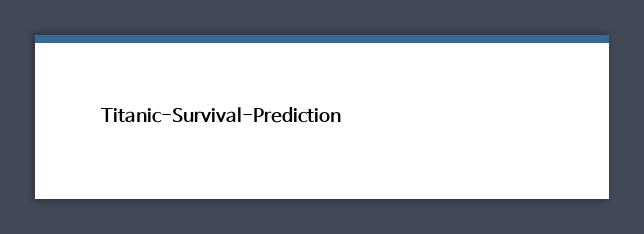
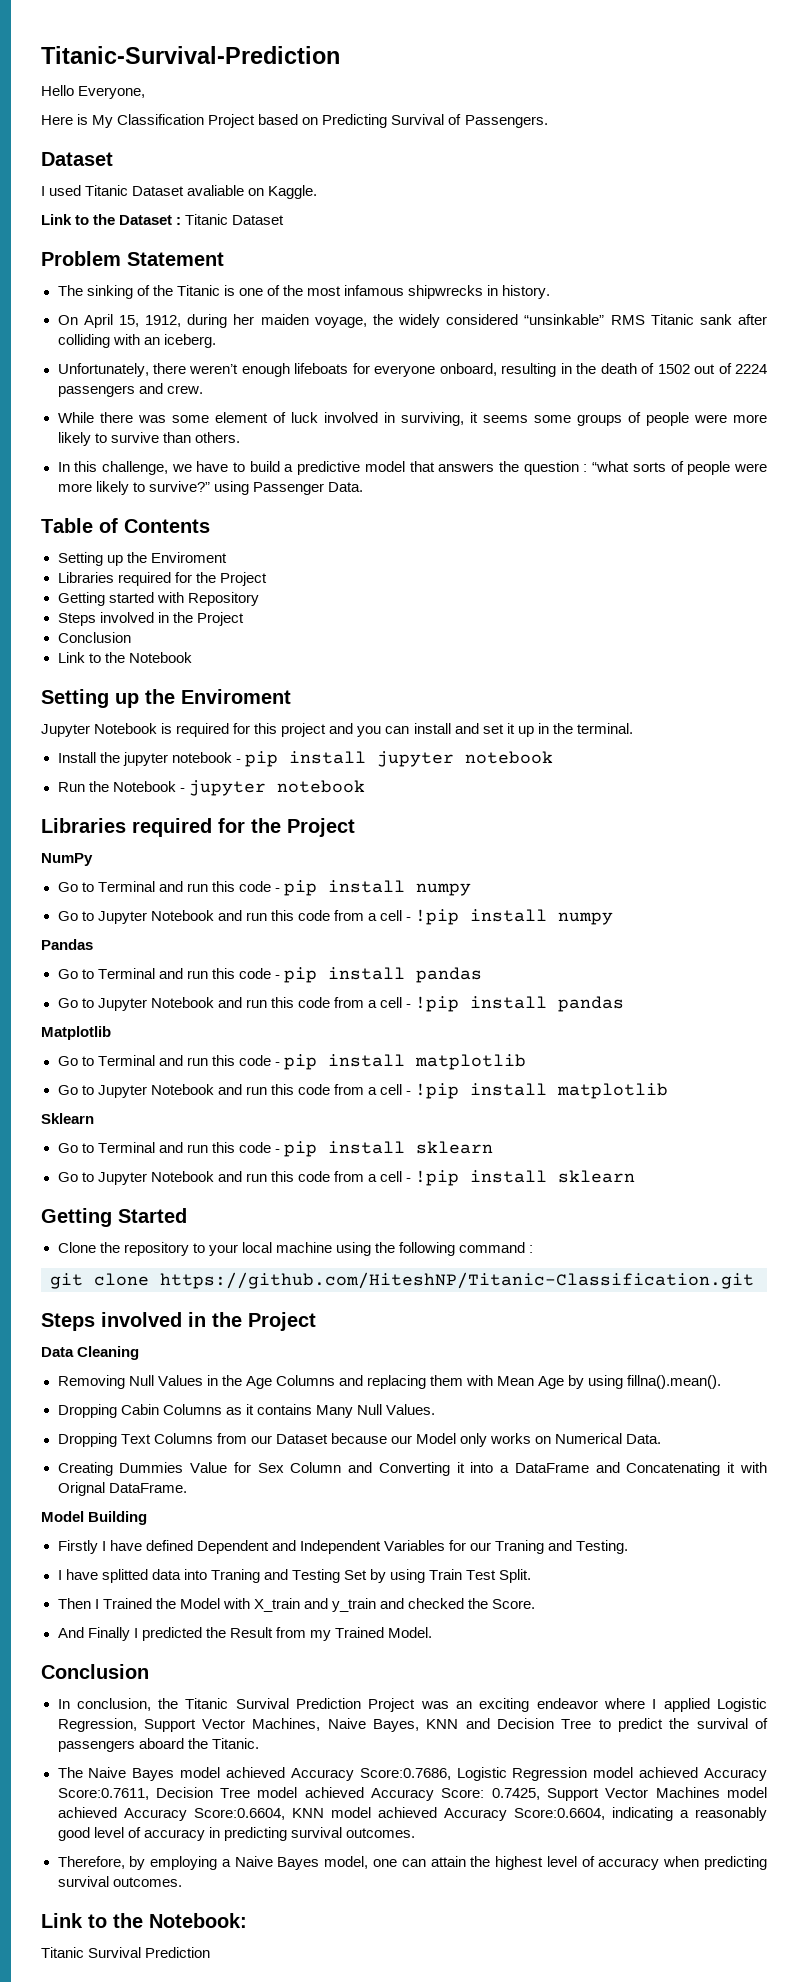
(341, 115) none -> [41,85,146,99] [41,114,548,128] [41,152,113,166] [41,185,318,199] [41,214,285,225] [41,251,224,266] [57,285,551,299] [57,314,767,328] [57,334,216,348] [57,363,767,377] [57,383,203,397] [57,412,767,426] [57,432,240,446] [57,461,768,475] [57,481,363,495] [41,518,210,533] [57,552,227,566] [57,572,267,586] [57,592,259,606] [57,612,244,626] [57,632,131,643] [57,652,192,663] [41,689,291,708] [41,723,633,737] [57,751,553,767] [57,780,365,796] [41,818,355,837] [41,853,93,866] [57,880,471,896] [57,909,614,925] [41,939,93,950] [57,967,482,983] [57,996,625,1012] [41,1026,111,1040] [57,1054,526,1070] [57,1083,669,1099] [41,1113,94,1124] [57,1141,493,1157] [57,1170,636,1186] [41,1208,187,1227] [57,1242,534,1256] [50,1272,754,1289] [41,1312,316,1331] [41,1346,140,1360] [57,1375,722,1389] [57,1404,435,1418] [57,1433,662,1447] [57,1462,767,1476] [57,1482,187,1496] [41,1511,148,1525] [57,1540,629,1554] [57,1569,532,1583] [57,1598,536,1612] [57,1627,432,1641] [41,1664,149,1679] [57,1698,767,1712] [57,1718,768,1732] [57,1738,259,1752] [57,1767,768,1781] [57,1787,768,1801] [57,1807,767,1821] [57,1827,415,1841] [57,1856,767,1870] [57,1876,182,1887] [41,1913,247,1928] [41,1947,211,1958] // Hello Everyone, // Here is My Classification Project based on Predicting Survival of Passengers. // Dataset // I used Titanic Dataset avaliable on Kaggle. // Link to the Dataset : Titanic Dataset // Problem Statement // The sinking of the Titanic is one of the most infamous shipwrecks in history. // On April 15, 1912, during her maiden voyage, the widely considered “unsinkable” RMS Titanic sank after colliding with an iceberg. // Unfortunately, there weren’t enough lifeboats for everyone onboard, resulting in the death of 1502 out of 2224 passengers and crew. // While there was some element of luck involved in surviving, it seems some groups of people were more likely to survive than others. // In this challenge, we have to build a predictive model that answers the question : “what sorts of people were more likely to survive?” using Passenger Data. // Table of Contents // Setting up the Enviroment // Libraries required for the Project // Getting started with Repository // Steps involved in the Project // Conclusion // Link to the Notebook // Setting up the Enviroment // Jupyter Notebook is required for this project and you can install and set it up in the terminal. // Install the jupyter notebook - pip install jupyter notebook // Run the Notebook - jupyter notebook // Libraries required for the Project // NumPy // Go to Terminal and run this code - pip install numpy // Go to Jupyter Notebook and run this code from a cell - !pip install numpy // Pandas // Go to Terminal and run this code - pip install pandas // Go to Jupyter Notebook and run this code from a cell - !pip install pandas // Matplotlib // Go to Terminal and run this code - pip install matplotlib // Go to Jupyter Notebook and run this code from a cell - !pip install matplotlib // Sklearn // Go to Terminal and run this code - pip install sklearn // Go to Jupyter Notebook and run this code from a cell - !pip install sklearn // Getting Started // Clone the repository to your local machine using the following command : // git clone https://github.com/HiteshNP/Titanic-Classification.git // Steps involved in the Project // Data Cleaning // Removing Null Values in the Age Columns and replacing them with Mean Age by using fillna().mean(). // Dropping Cabin Columns as it contains Many Null Values. // Dropping Text Columns from our Dataset because our Model only works on Numerical Data. // Creating Dummies Value for Sex Column and Converting it into a DataFrame and Concatenating it with Orignal DataFrame. // Model Building // Firstly I have defined Dependent and Independent Variables for our Traning and Testing. // I have splitted data into Traning and Testing Set by using Train Test Split. // Then I Trained the Model with X_train and y_train and checked the Score. // And Finally I predicted the Result from my Trained Model. // Conclusion // In conclusion, the Titanic Survival Prediction Project was an exciting endeavor where I applied Logistic Regression, Support Vector Machines, Naive Bayes, KNN and Decision Tree to predict the survival of passengers aboard the Titanic. // The Naive Bayes model achieved Accuracy Score:0.7686, Logistic Regression model achieved Accuracy Score:0.7611, Decision Tree model achieved Accuracy Score: 0.7425, Support Vector Machines model achieved Accuracy Score:0.6604, KNN model achieved Accuracy Score:0.6604, indicating a reasonably good level of accuracy in predicting survival outcomes. // Therefore, by employing a Naive Bayes model, one can attain the highest level of accuracy when predicting survival outcomes. // Link to the Notebook: // Titanic Survival Prediction

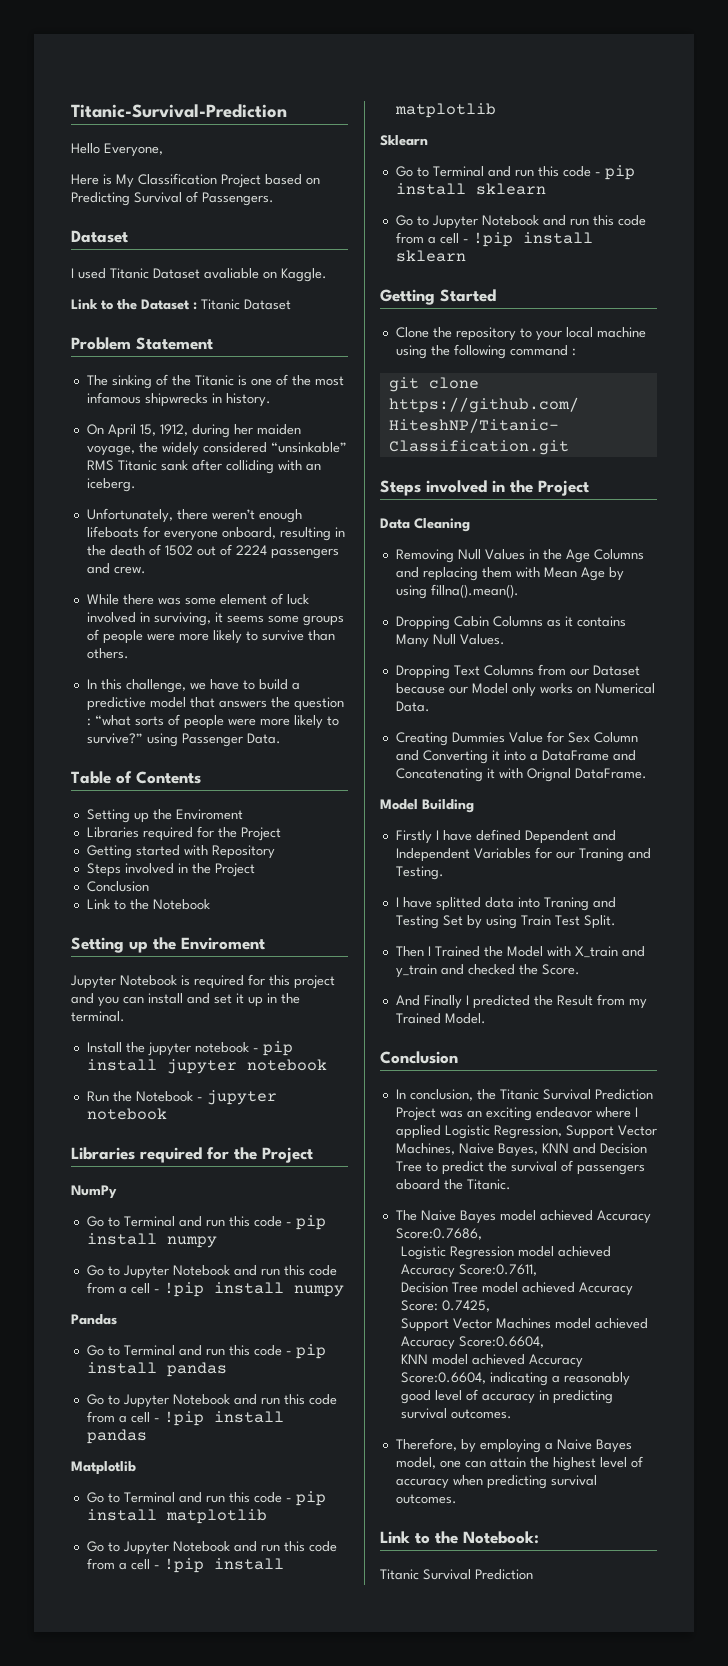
(451, 1774) none -> (482, 1234) //
(149, 1794) none -> (538, 1270) //
(540, 1794) none -> (491, 1306) //
(285, 1814) none -> (545, 1342) //

